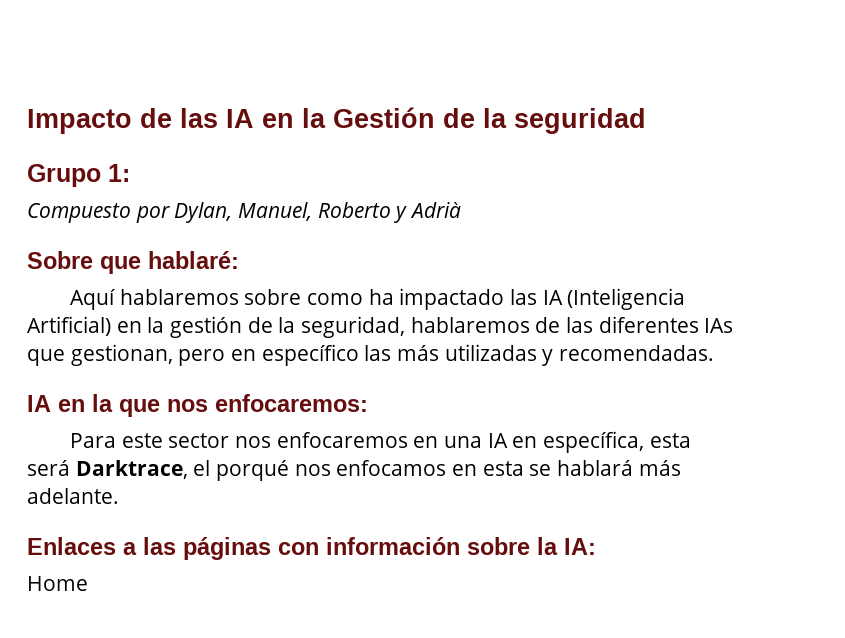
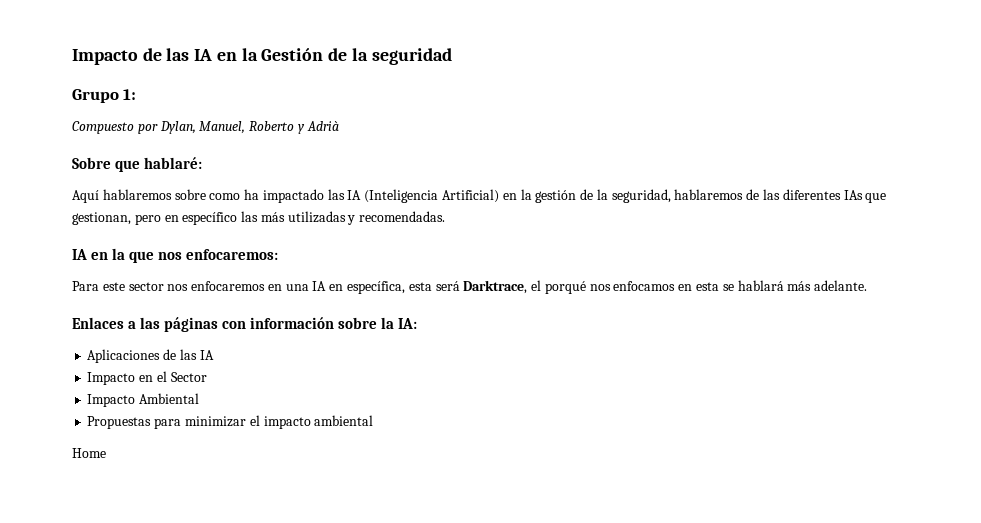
(596, 546) none -> [87,349,214,363] [87,371,207,385] [87,393,200,407] [87,415,374,429] // Aplicaciones de las IA // Impacto en el Sector // Impacto Ambiental // Propuestas para minimizar el impacto ambiental

